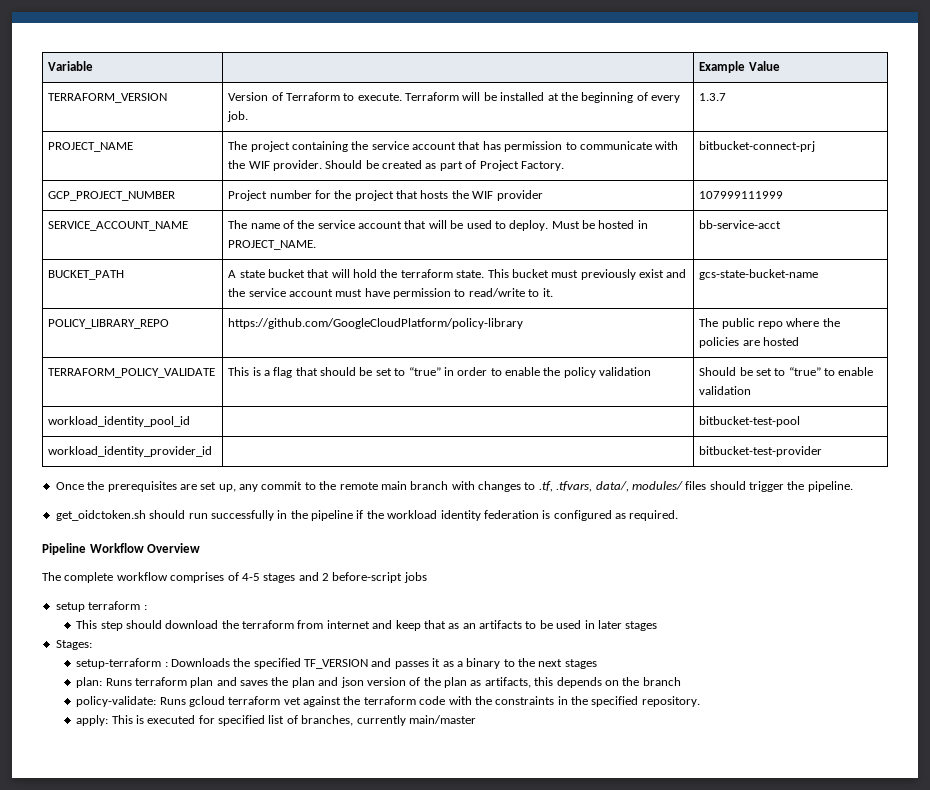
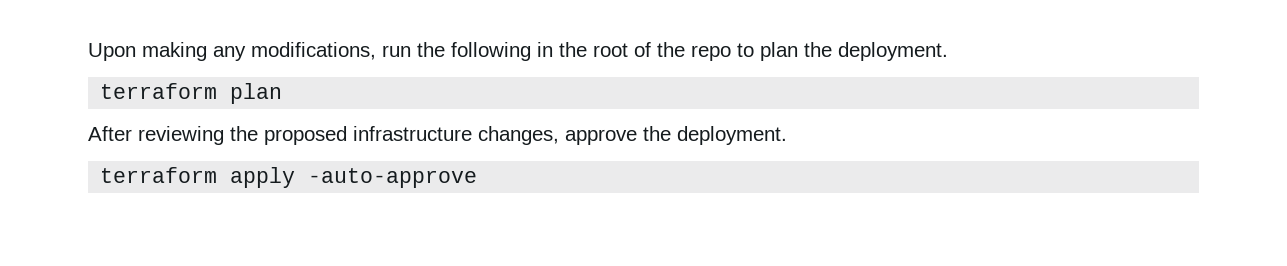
[48,61,94,71] [699,61,780,73] [48,93,168,103] [228,92,681,103] [227,111,249,122] [699,93,727,101] [48,142,134,152] [228,141,679,152] [228,160,564,171] [699,141,816,152] [48,191,176,201] [228,190,543,201] [699,191,784,199] [48,221,189,231] [228,220,648,231] [228,240,317,250] [699,220,782,229] [48,270,125,280] [228,269,687,280] [228,288,553,299] [699,269,819,280] [48,319,170,329] [228,318,524,329] [699,318,840,329] [699,337,799,348] [48,368,216,378] [228,367,652,378] [699,367,874,376] [699,386,752,395] [48,416,191,427] [699,416,801,427] [48,446,213,457] [699,446,823,457] [55,481,853,492] [55,510,679,521] [42,543,201,555] [42,572,427,583] [55,601,147,612] [76,620,658,631] [55,640,92,650] [76,658,597,669] [76,677,681,688] [76,696,700,707] [76,715,476,726] Variable | | Example Value // TERRAFORM_VERSION | Version of Terraform to execute. Terraform will be installed at the beginning of every job. | 1.3.7 // PROJECT_NAME | The project containing the service account that has permission to communicate with the WIF provider. Should be created as part of Project Factory. | bitbucket-connect-prj // GCP_PROJECT_NUMBER | Project number for the project that hosts the WIF provider | 107999111999 // SERVICE_ACCOUNT_NAME | The name of the service account that will be used to deploy. Must be hosted in PROJECT_NAME. | bb-service-acct // BUCKET_PATH | A state bucket that will hold the terraform state. This bucket must previously exist and the service account must have permission to read/write to it. | gcs-state-bucket-name // POLICY_LIBRARY_REPO | https://github.com/GoogleCloudPlatform/policy-library | The public repo where the policies are hosted // TERRAFORM_POLICY_VALIDATE | This is a flag that should be set to “true” in order to enable the policy validation | Should be set to “true” to enable validation // workload_identity_pool_id | | bitbucket-test-pool // workload_identity_provider_id | | bitbucket-test-provider // Once the prerequisites are set up, any commit to the remote main branch with changes to .tf, .tfvars, data/, modules/ files should trigger the pipeline. // get_oidctoken.sh should run successfully in the pipeline if the workload identity federation is configured as required. // Pipeline Workflow Overview // The complete workflow comprises of 4-5 stages and 2 before-script jobs // setup terraform : // This step should download the terraform from internet and keep that as an artifacts to be used in later stages // Stages: // setup-terraform : Downloads the specified TF_VERSION and passes it as a binary to the next stages // plan: Runs terraform plan and saves the plan and json version of the plan as artifacts, this depends on the branch // policy-validate: Runs gcloud terraform vet against the terraform code with the constraints in the specified repository. // apply: This is executed for specified list of branches, currently main/master -> [88,42,948,61] [100,83,283,104] [88,126,787,145] [100,167,478,188] Upon making any modifications, run the following in the root of the repo to plan the deployment. // terraform plan // After reviewing the proposed infrastructure changes, approve the deployment. // terraform apply -auto-approve

